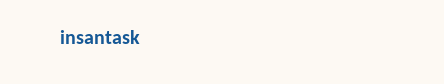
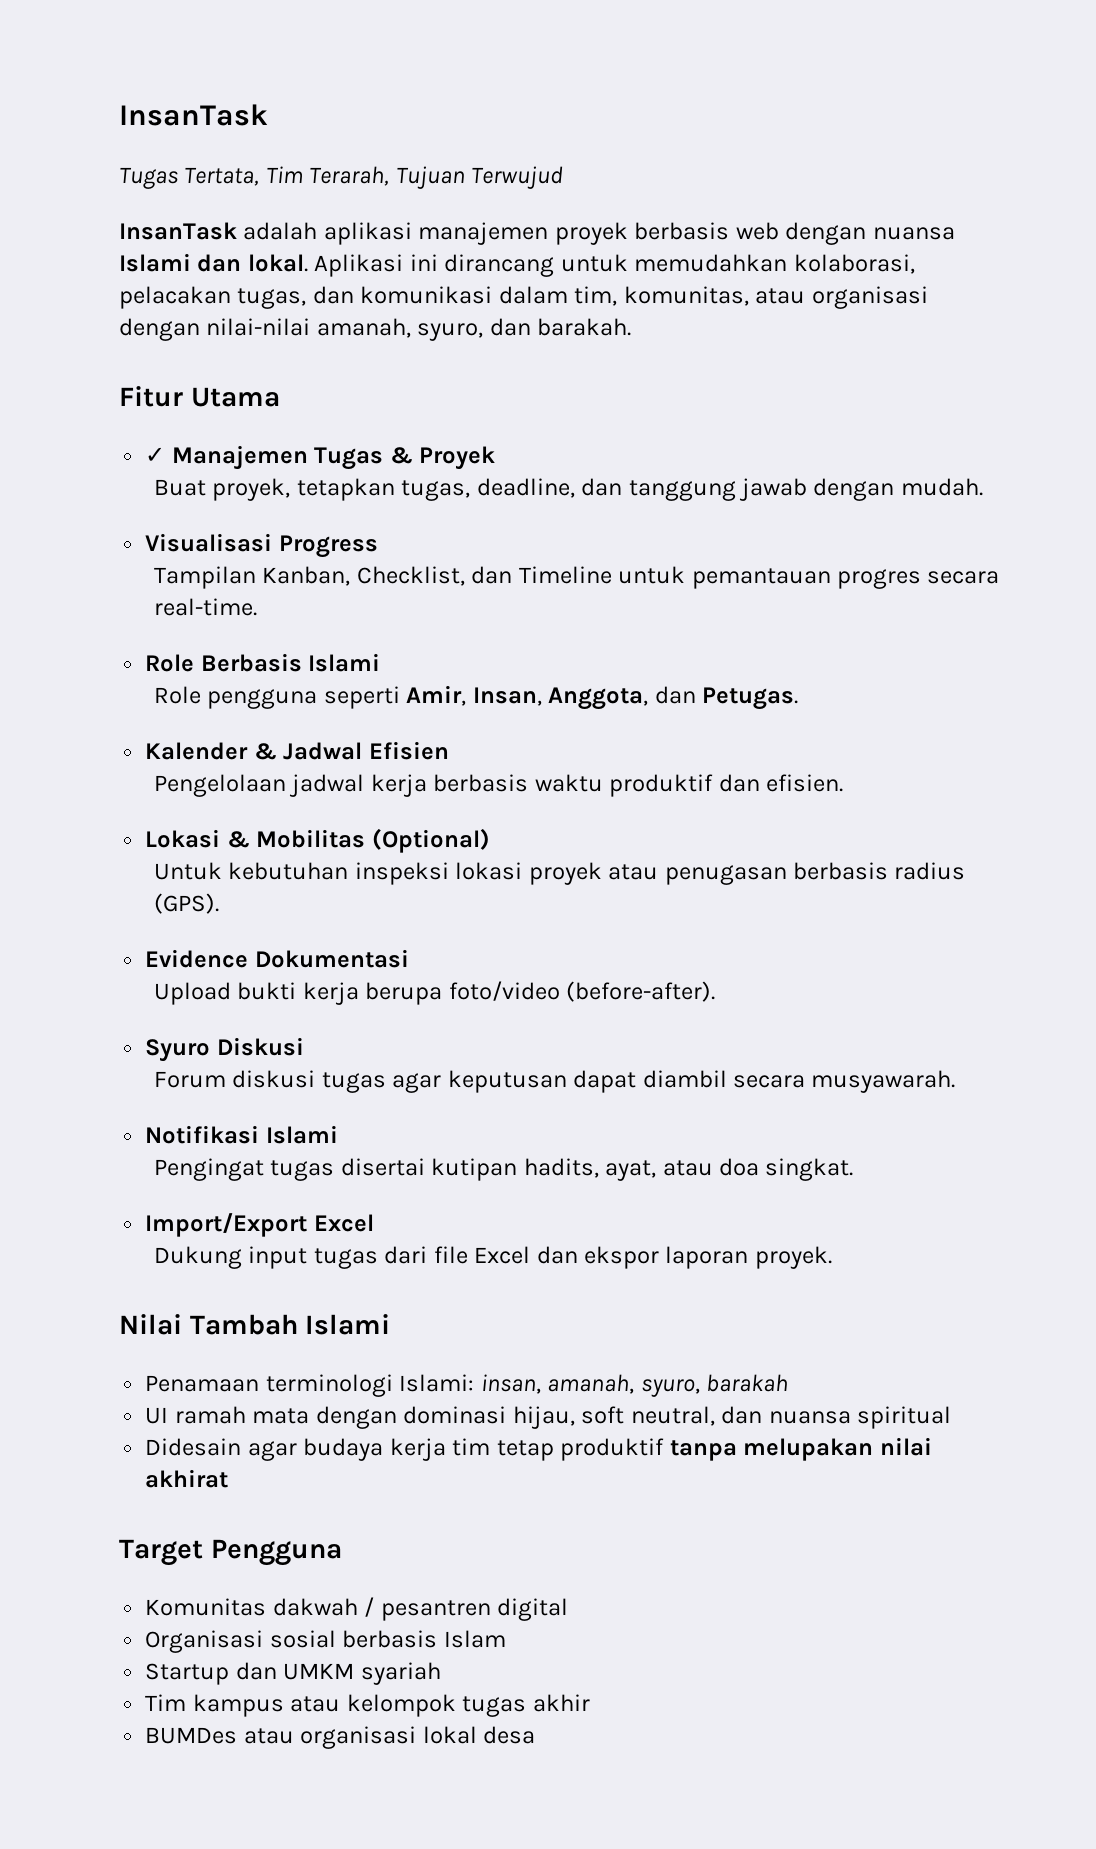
[60,30,140,44] insantask -> [119,104,268,126] [119,166,564,189] [119,222,955,245] [119,253,915,277] [119,286,928,309] [119,318,632,341] [119,386,280,407] [145,445,496,470] [153,478,983,501] [145,533,378,558] [153,566,1000,589] [153,598,257,616] [145,653,381,672] [153,685,798,710] [145,741,449,760] [153,774,843,797] [145,828,490,853] [153,862,966,885] [153,893,219,914] [145,949,409,968] [153,981,716,1005] [145,1037,304,1062] [153,1070,956,1093] [145,1125,338,1144] [153,1158,854,1181] [145,1213,374,1237] [153,1246,832,1269] [119,1314,391,1335] [145,1374,789,1397] [145,1406,952,1429] [145,1437,932,1461] [145,1469,229,1488] [119,1539,342,1566] [145,1597,569,1621] [145,1630,506,1653] [145,1662,441,1685] [145,1694,590,1717] [145,1726,536,1749] InsanTask // Tugas Tertata, Tim Terarah, Tujuan Terwujud // InsanTask adalah aplikasi manajemen proyek berbasis web dengan nuansa Islami dan lokal. Aplikasi ini dirancang untuk memudahkan kolaborasi, pelacakan tugas, dan komunikasi dalam tim, komunitas, atau organisasi dengan nilai-nilai amanah, syuro, dan barakah. // Fitur Utama // ✓ Manajemen Tugas & Proyek // Buat proyek, tetapkan tugas, deadline, dan tanggung jawab dengan mudah. // Visualisasi Progress // Tampilan Kanban, Checklist, dan Timeline untuk pemantauan progres secara real-time. // Role Berbasis Islami // Role pengguna seperti Amir, Insan, Anggota, dan Petugas. // Kalender & Jadwal Efisien // Pengelolaan jadwal kerja berbasis waktu produktif dan efisien. // Lokasi & Mobilitas (Optional) // Untuk kebutuhan inspeksi lokasi proyek atau penugasan berbasis radius (GPS). // Evidence Dokumentasi // Upload bukti kerja berupa foto/video (before-after). // Syuro Diskusi // Forum diskusi tugas agar keputusan dapat diambil secara musyawarah. // Notifikasi Islami // Pengingat tugas disertai kutipan hadits, ayat, atau doa singkat. // Import/Export Excel // Dukung input tugas dari file Excel dan ekspor laporan proyek. // Nilai Tambah Islami // Penamaan terminologi Islami: insan, amanah, syuro, barakah // UI ramah mata dengan dominasi hijau, soft neutral, dan nuansa spiritual // Didesain agar budaya kerja tim tetap produktif tanpa melupakan nilai akhirat // Target Pengguna // Komunitas dakwah / pesantren digital // Organisasi sosial berbasis Islam // Startup dan UMKM syariah // Tim kampus atau kelompok tugas akhir // BUMDes atau organisasi lokal desa

